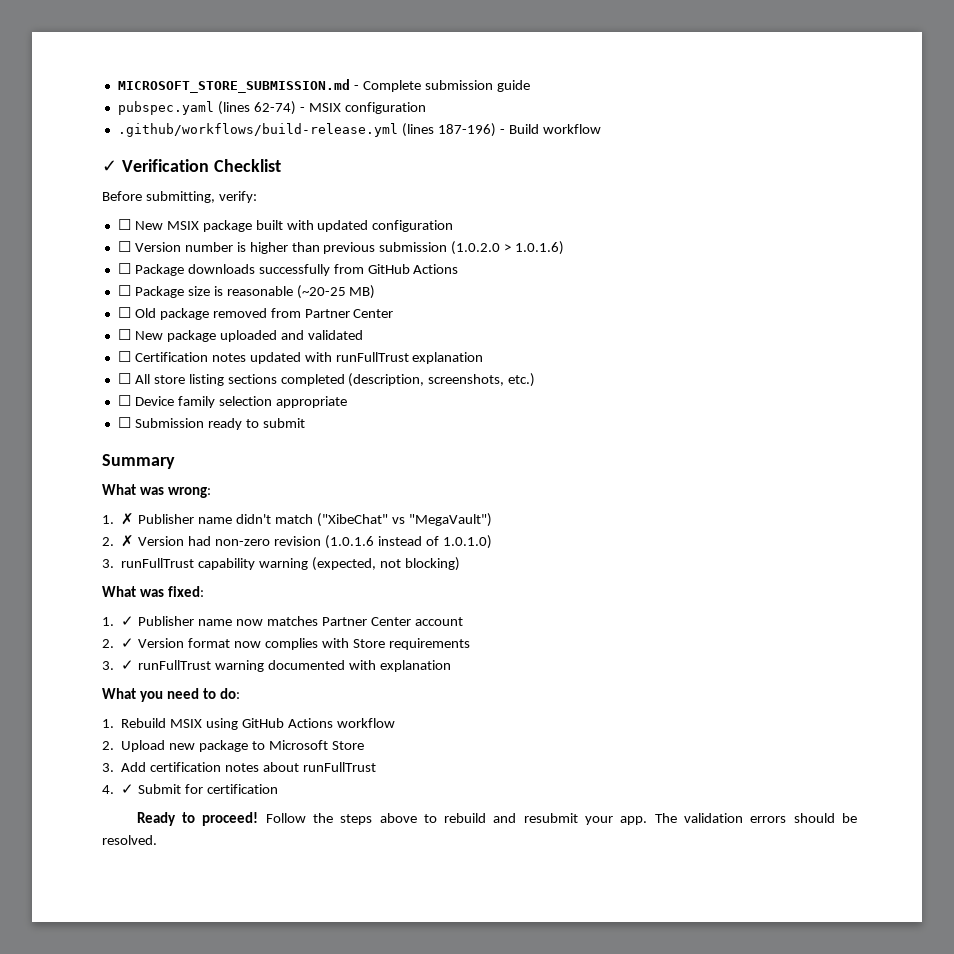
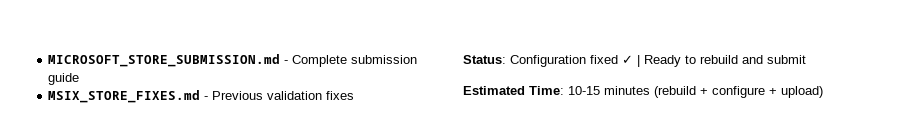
[117,101,426,115] [117,123,601,137] [102,159,281,172] [102,191,257,203] [117,219,454,232] [117,241,565,255] [117,263,459,276] [117,285,376,299] [117,307,394,320] [117,329,363,342] [117,351,484,364] [117,373,536,387] [117,395,347,408] [117,417,305,430] [102,454,175,469] [102,484,211,498] [102,513,492,527] [102,535,492,549] [102,557,460,571] [102,586,204,597] [102,616,463,626] [102,638,470,650] [102,660,451,672] [102,688,240,702] [102,718,395,730] [102,740,364,752] [102,762,376,772] [102,784,278,794] [136,812,857,826] [102,835,157,845] pubspec.yaml (lines 62-74) - MSIX configuration // .github/workflows/build-release.yml (lines 187-196) - Build workflow // ✓ Verification Checklist // Before submitting, verify: // ☐ New MSIX package built with updated configuration // ☐ Version number is higher than previous submission (1.0.2.0 > 1.0.1.6) // ☐ Package downloads successfully from GitHub Actions // ☐ Package size is reasonable (~20-25 MB) // ☐ Old package removed from Partner Center // ☐ New package uploaded and validated // ☐ Certification notes updated with runFullTrust explanation // ☐ All store listing sections completed (description, screenshots, etc.) // ☐ Device family selection appropriate // ☐ Submission ready to submit // Summary // What was wrong: // 1. ✗ Publisher name didn't match ("XibeChat" vs "MegaVault") // 2. ✗ Version had non-zero revision (1.0.1.6 instead of 1.0.1.0) // 3. runFullTrust capability warning (expected, not blocking) // What was fixed: // 1. ✓ Publisher name now matches Partner Center account // 2. ✓ Version format now complies with Store requirements // 3. ✓ runFullTrust warning documented with explanation // What you need to do: // 1. Rebuild MSIX using GitHub Actions workflow // 2. Upload new package to Microsoft Store // 3. Add certification notes about runFullTrust // 4. ✓ Submit for certification // Ready to proceed! Follow the steps above to rebuild and resubmit your app. The validation errors should be resolved. -> [48,90,355,103] [463,55,806,67] [463,86,823,98] MSIX_STORE_FIXES.md - Previous validation fixes // Status: Configuration fixed ✓ | Ready to rebuild and submit // Estimated Time: 10-15 minutes (rebuild + configure + upload)

